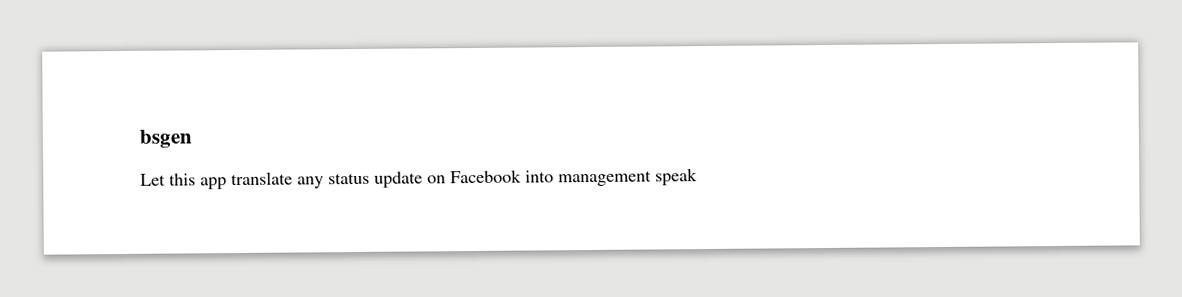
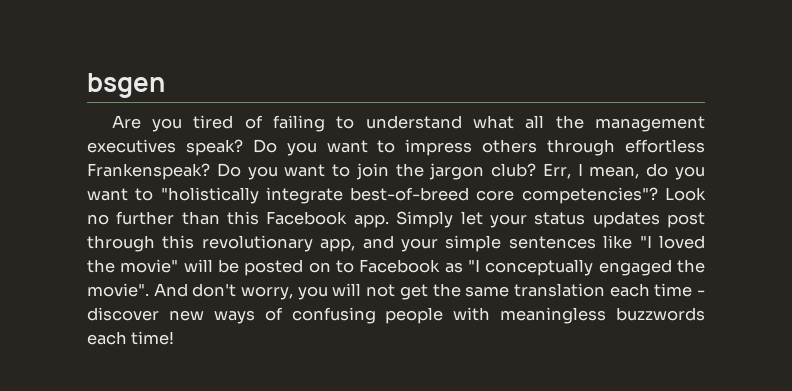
[140,168,698,190] Let this app translate any status update on Facebook into management speak -> [111,115,706,132] [87,139,706,156] [87,163,705,180] [87,187,707,204] [87,211,706,228] [87,235,705,252] [87,259,705,276] [87,283,706,300] [87,307,705,324] [87,331,175,345] Are you tired of failing to understand what all the management executives speak? Do you want to impress others through effortless Frankenspeak? Do you want to join the jargon club? Err, I mean, do you want to "holistically integrate best-of-breed core competencies"? Look no further than this Facebook app. Simply let your status updates post through this revolutionary app, and your simple sentences like "I loved the movie" will be posted on to Facebook as "I conceptually engaged the movie". And don't worry, you will not get the same translation each time - discover new ways of confusing people with meaningless buzzwords each time!

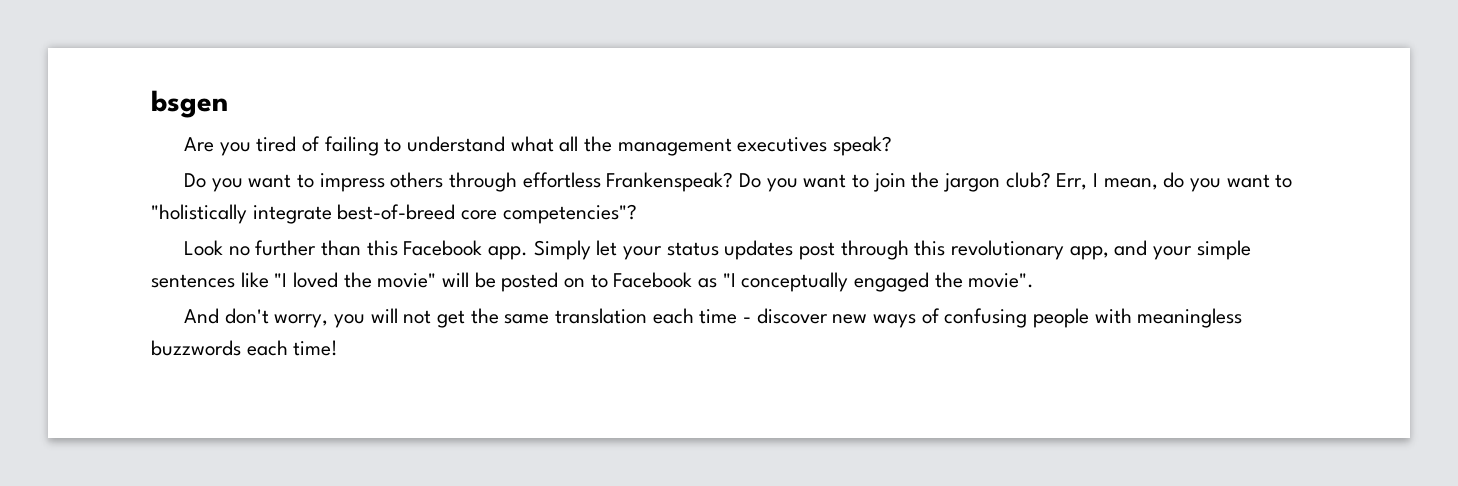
(243, 147) none -> (892, 146) //
(658, 195) none -> (637, 214) //
(149, 290) none -> (1035, 280) //

